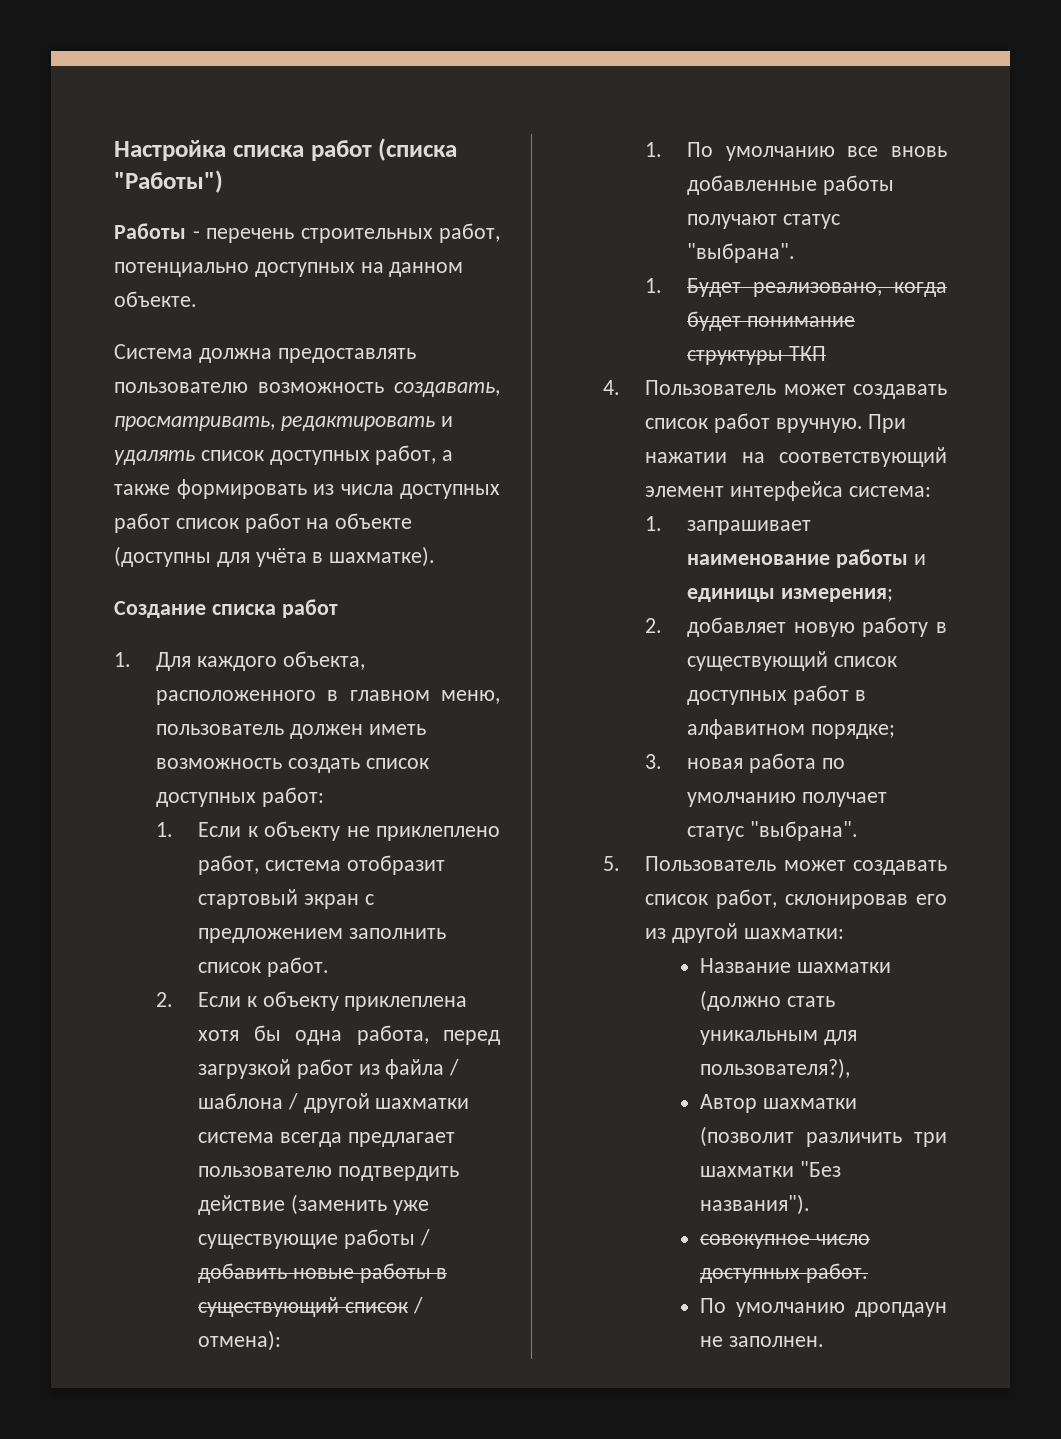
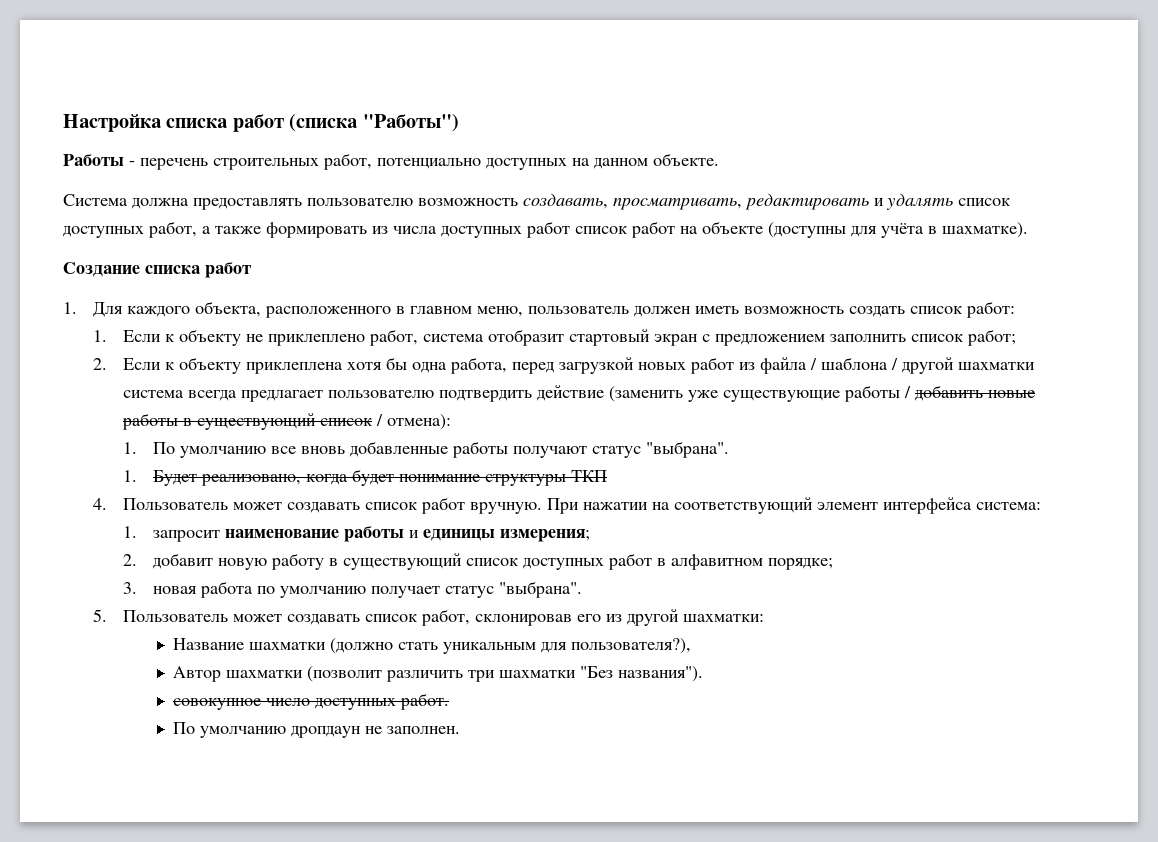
[156,792,257,807] доступных -> (963, 310) none
[266,957,329,977] работ. -> [967,329,1017,346] работ;
(292, 1069) none -> [638,362,687,370] новых
[687,520,812,535] запрашивает -> [153,530,221,542] запросит
[687,617,787,637] добавляет -> [153,553,214,569] добавит

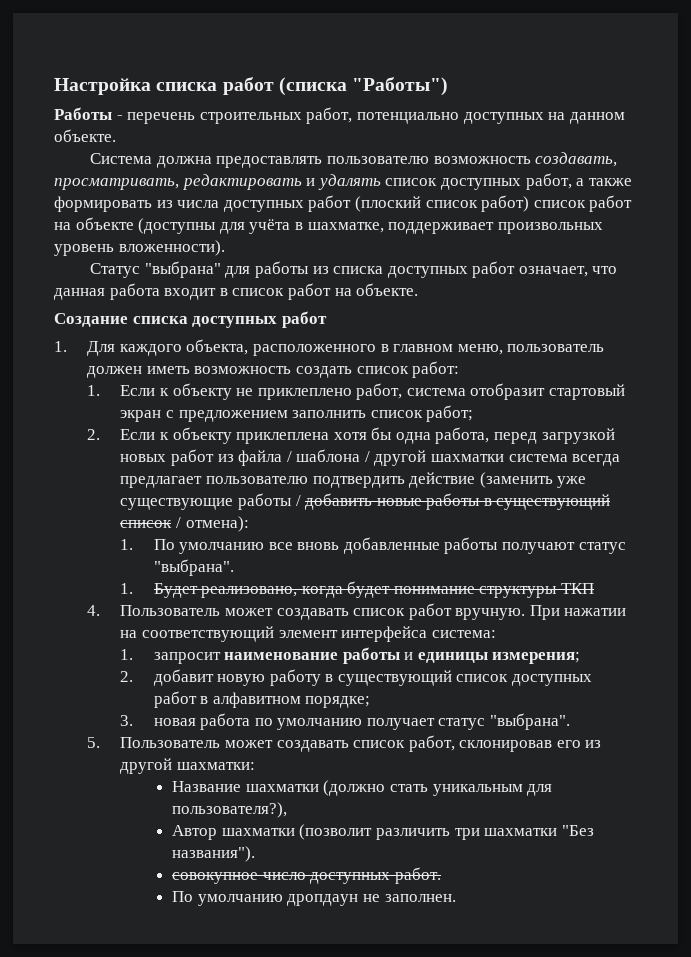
(570, 229) none -> [354,195,530,212] (плоский список работ)
[942,222,1028,238] шахматке). -> [307,222,603,234] [54,240,225,256] [90,261,618,278] [54,283,419,300] шахматке, поддерживает произвольных уровень вложенности). // Статус "выбрана" для работы из списка доступных работ означает, что данная работа входит в список работ на объекте.
(201, 269) none -> [192,316,278,328] доступных

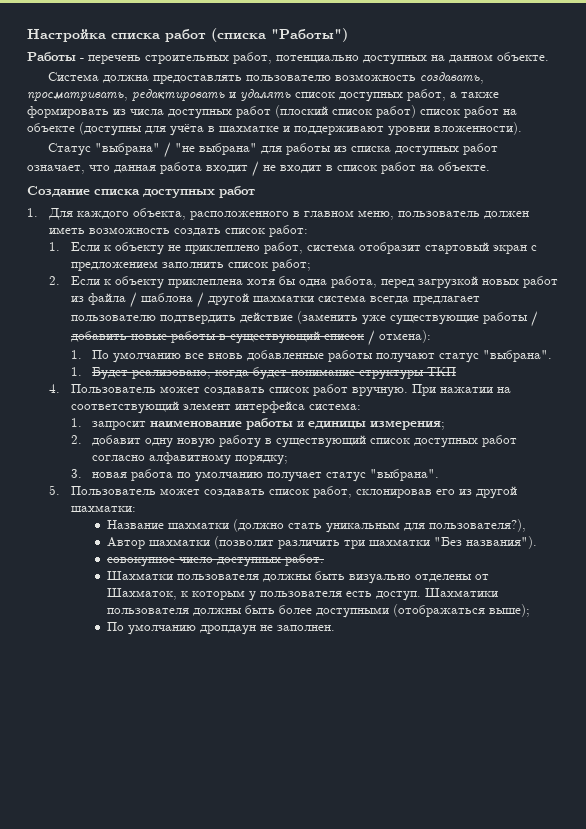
[307,222,603,234] [54,244,114,256] шахматке, поддерживает произвольных уровень -> [219,125,430,136] шахматке и поддерживают уровни
(221, 269) none -> [163,142,257,158] / "не выбрана"
(217, 294) none -> [252,161,322,177] / не входит
(214, 677) none -> [145,438,174,448] одну
[200,692,371,708] в алфавитном порядке; -> [92,452,289,465] согласно алфавитному порядку;
(441, 875) none -> [106,571,489,584] [106,588,498,601] [106,604,530,618] // Шахматки пользователя должны быть визуально отделены от Шахматок, к которым у пользователя есть доступ. Шахматики пользователя должны быть более доступными (отображаться выше);

